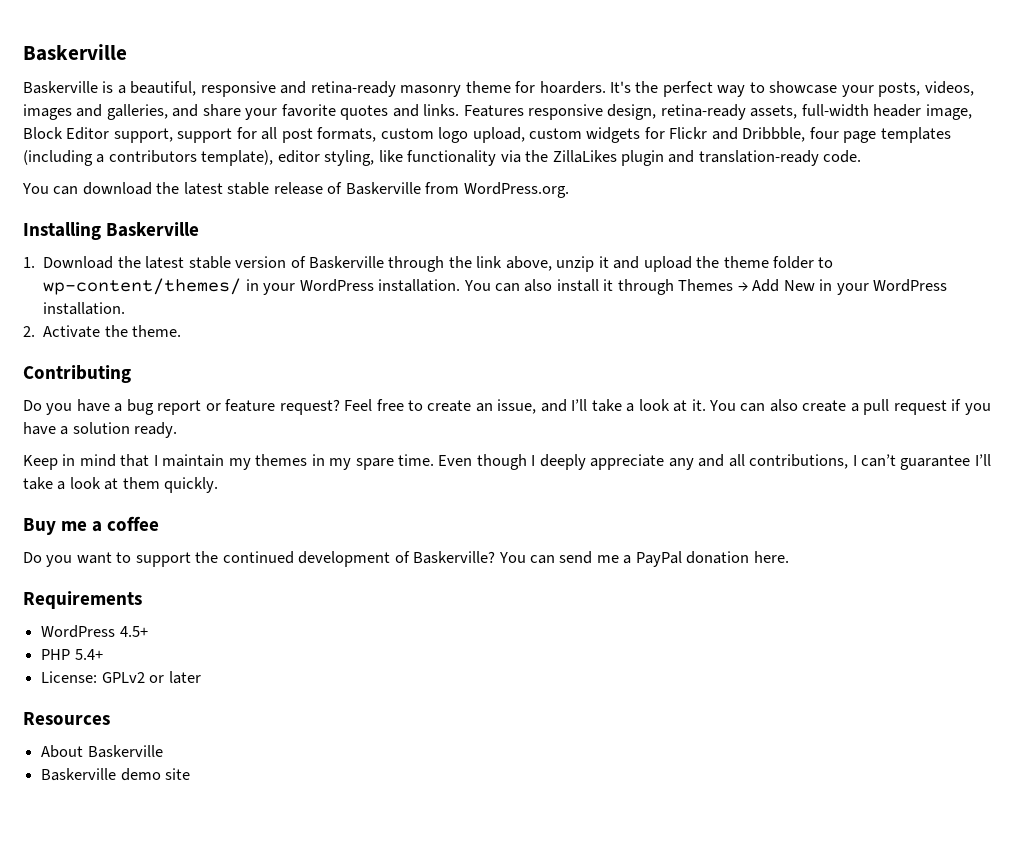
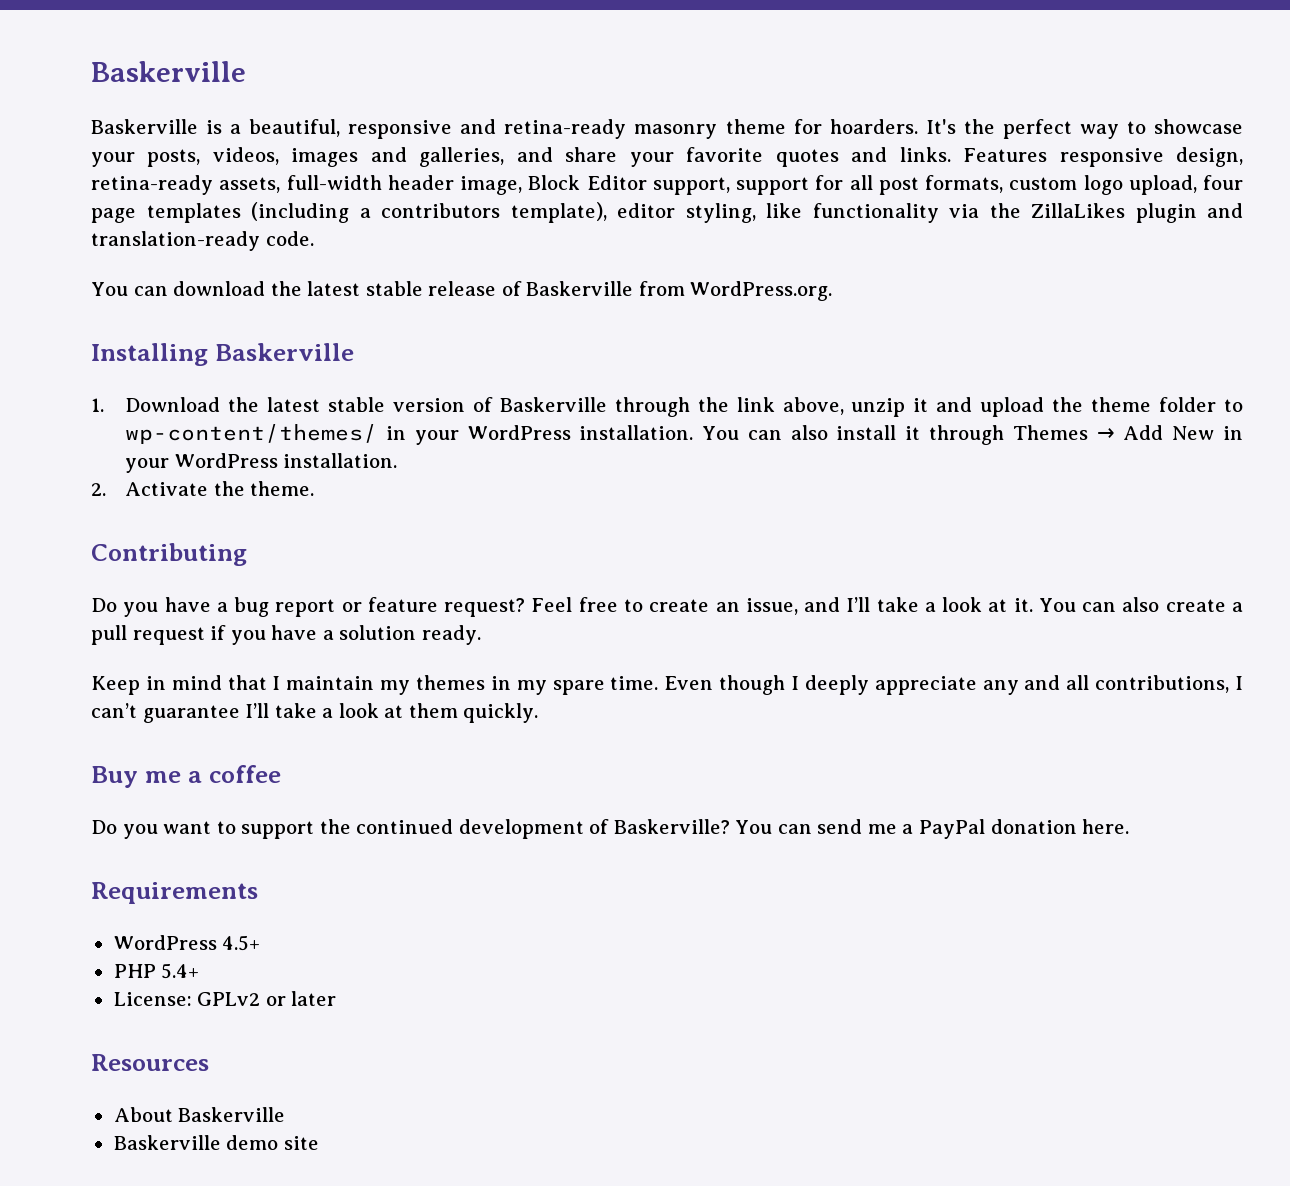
[529,127,806,143] custom widgets for Flickr and Dribbble, -> (1197, 185) none

